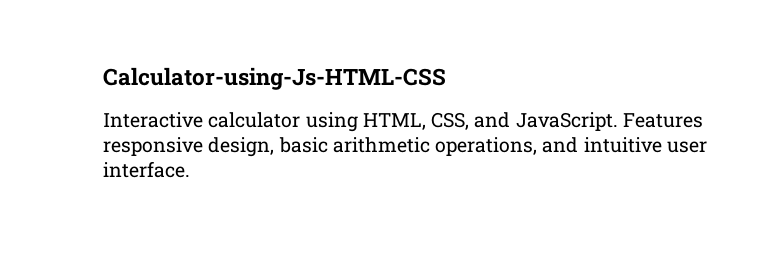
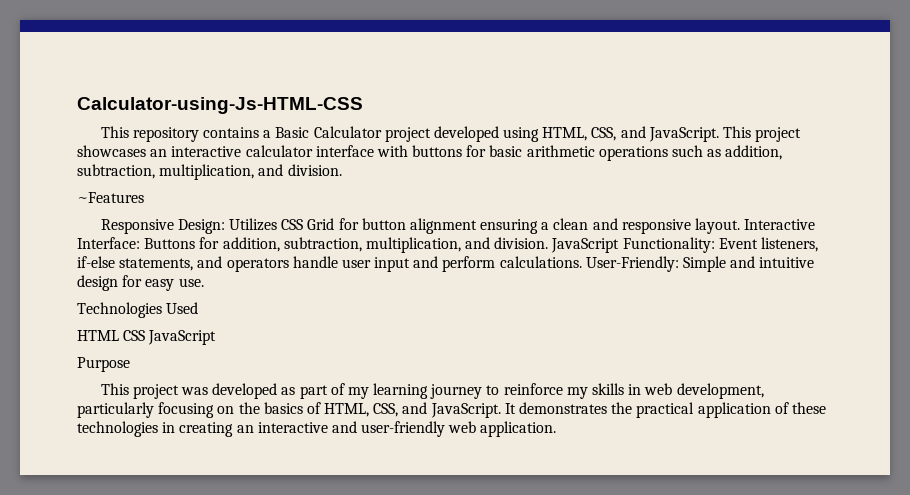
[103,112,301,128] Interactive calculator -> [100,126,499,142] This repository contains a Basic Calculator project developed
[622,113,703,128] [103,137,707,157] [103,161,190,178] Features responsive design, basic arithmetic operations, and intuitive user interface. -> [723,126,802,142] [77,145,783,161] [77,164,342,180] [77,192,144,203] [100,218,816,234] [77,237,819,253] [77,256,815,272] [77,275,204,291] [77,302,199,318] [77,330,217,345] [77,357,130,372] [100,383,764,399] [77,402,826,418] [77,421,557,437] This project showcases an interactive calculator interface with buttons for basic arithmetic operations such as addition, subtraction, multiplication, and division. // ~Features // Responsive Design: Utilizes CSS Grid for button alignment ensuring a clean and responsive layout. Interactive Interface: Buttons for addition, subtraction, multiplication, and division. JavaScript Functionality: Event listeners, if-else statements, and operators handle user input and perform calculations. User-Friendly: Simple and intuitive design for easy use. // Technologies Used // HTML CSS JavaScript // Purpose // This project was developed as part of my learning journey to reinforce my skills in web development, particularly focusing on the basics of HTML, CSS, and JavaScript. It demonstrates the practical application of these technologies in creating an interactive and user-friendly web application.

